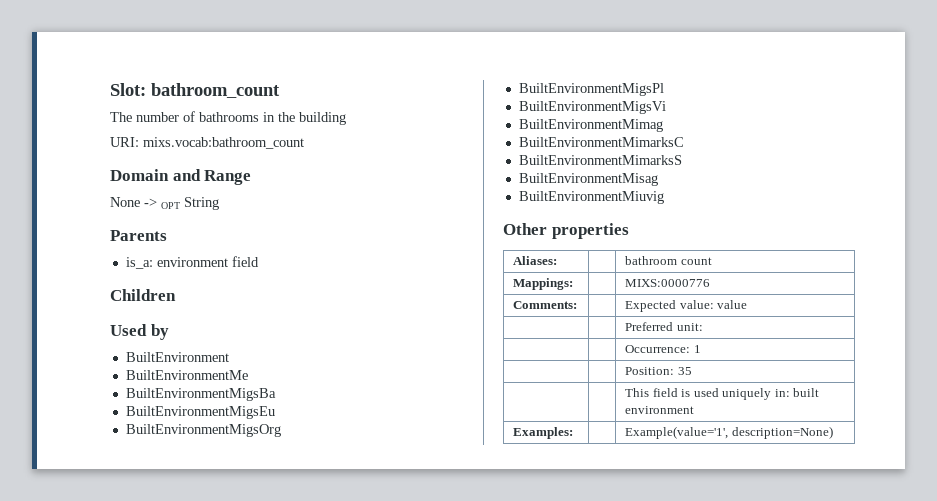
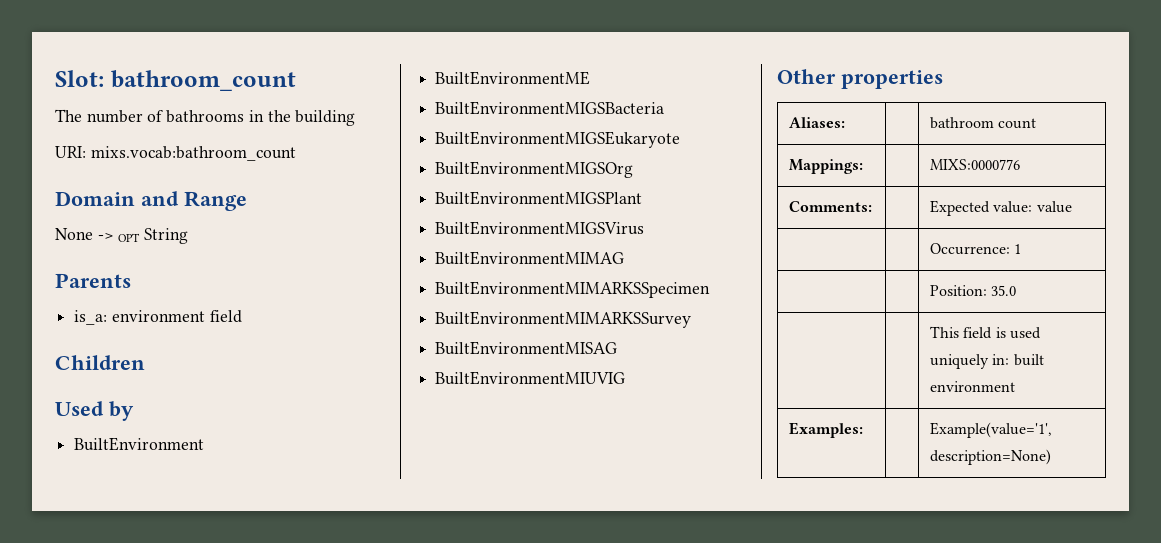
[125,370,248,380] [125,388,276,401] [125,406,275,419] [125,424,281,437] [518,83,664,96] [518,101,666,114] [518,119,663,132] [518,137,684,147] [518,155,682,165] [518,173,658,186] [518,191,664,204] BuiltEnvironmentMe // BuiltEnvironmentMigsBa // BuiltEnvironmentMigsEu // BuiltEnvironmentMigsOrg // BuiltEnvironmentMigsPl // BuiltEnvironmentMigsVi // BuiltEnvironmentMimag // BuiltEnvironmentMimarksC // BuiltEnvironmentMimarksS // BuiltEnvironmentMisag // BuiltEnvironmentMiuvig -> [435,71,591,85] [435,101,665,115] [435,131,681,148] [435,161,634,178] [435,191,643,205] [435,221,645,235] [435,251,625,265] [435,281,711,298] [435,311,692,328] [435,341,618,355] [435,371,626,385] BuiltEnvironmentME // BuiltEnvironmentMIGSBacteria // BuiltEnvironmentMIGSEukaryote // BuiltEnvironmentMIGSOrg // BuiltEnvironmentMIGSPlant // BuiltEnvironmentMIGSVirus // BuiltEnvironmentMIMAG // BuiltEnvironmentMIMARKSSpecimen // BuiltEnvironmentMIMARKSSurvey // BuiltEnvironmentMISAG // BuiltEnvironmentMIUVIG
[625,322,703,331] // | | Preferred unit: -> (1072, 207) none
[677,367,692,375] 35 -> [991,285,1017,296] 35.0

